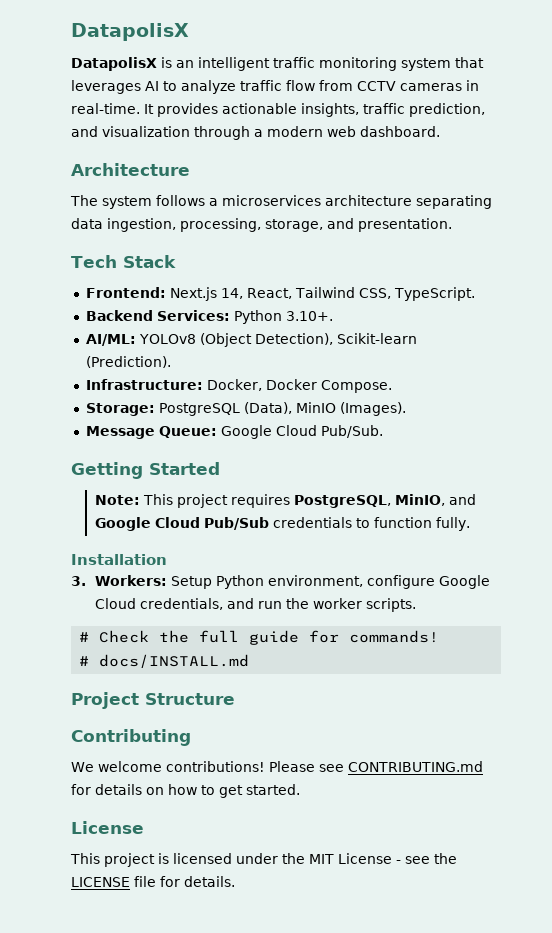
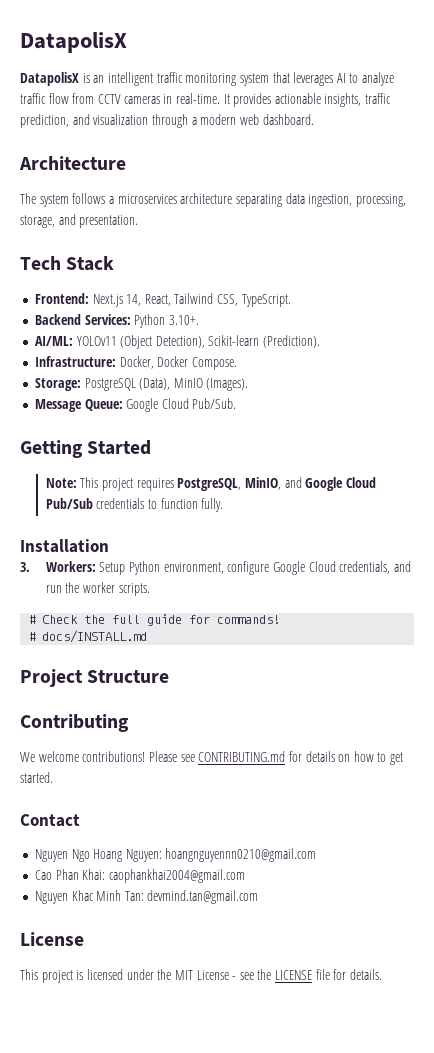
[138,334,196,344] YOLOv8 -> [76,336,117,346] YOLOv11
(300, 789) none -> [20,814,80,827] [34,848,317,862] [34,869,245,883] [34,890,259,904] // Contact // Nguyen Ngo Hoang Nguyen: hoangnguyennn0210@gmail.com // Cao Phan Khai: caophankhai2004@gmail.com // Nguyen Khac Minh Tan: devmind.tan@gmail.com

